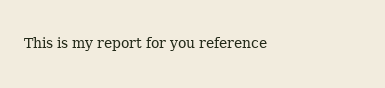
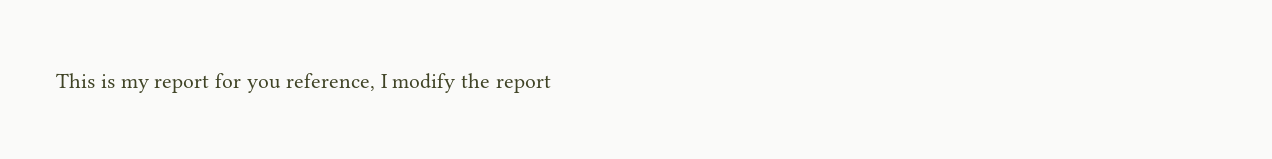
[199,37,267,48] reference -> [285,73,552,93] reference, I modify the report

